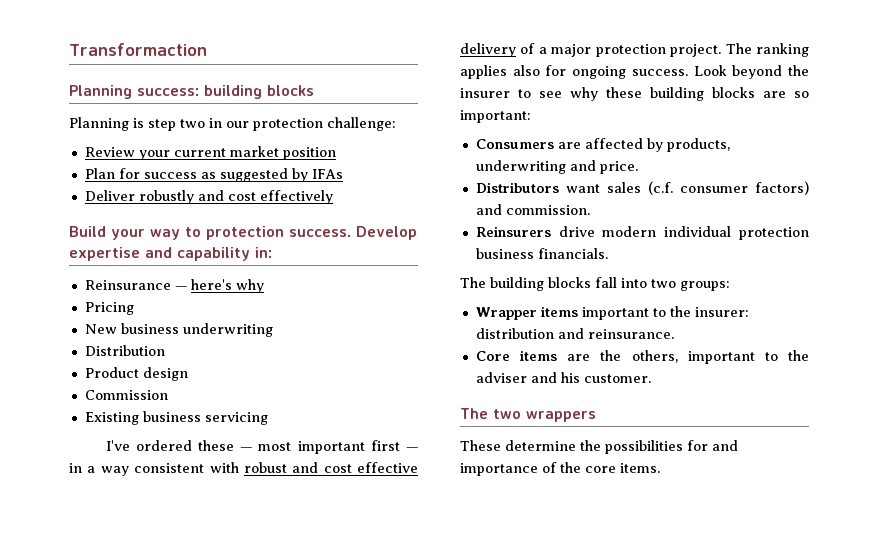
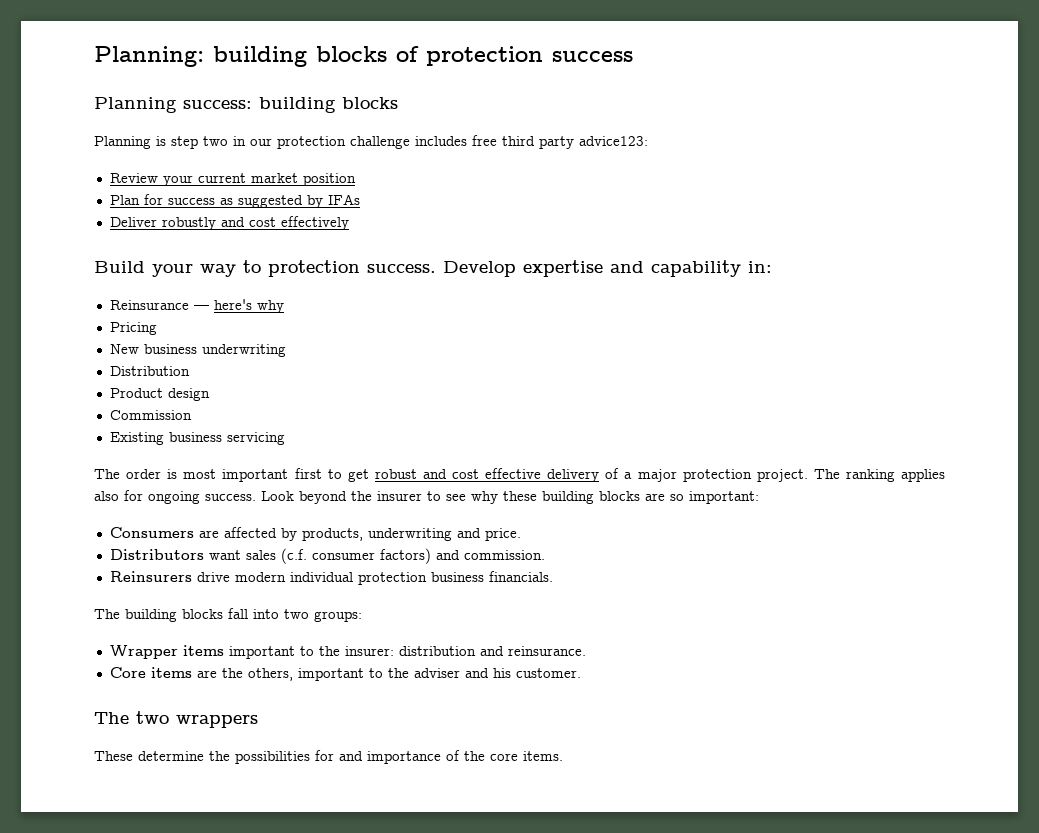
[69,43,207,56] Transformaction -> [94,46,633,67] Planning: building blocks of protection success
[327,117,396,131] challenge: -> [350,135,648,149] challenge includes free third party advice123:
[105,440,418,454] [69,462,239,476] I've ordered these — most important first — in a way consistent with -> [94,468,369,482] The order is most important first to get

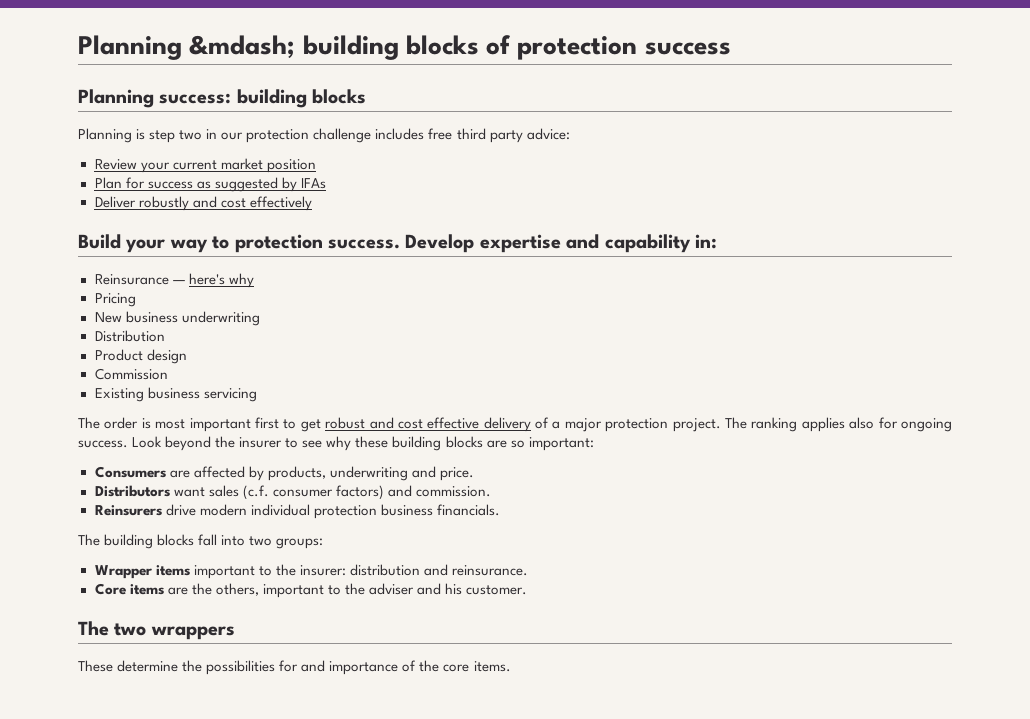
[94,46,204,67] Planning: -> [78,35,296,60] Planning &mdash;
[579,136,648,146] advice123: -> [526,128,570,140] advice:

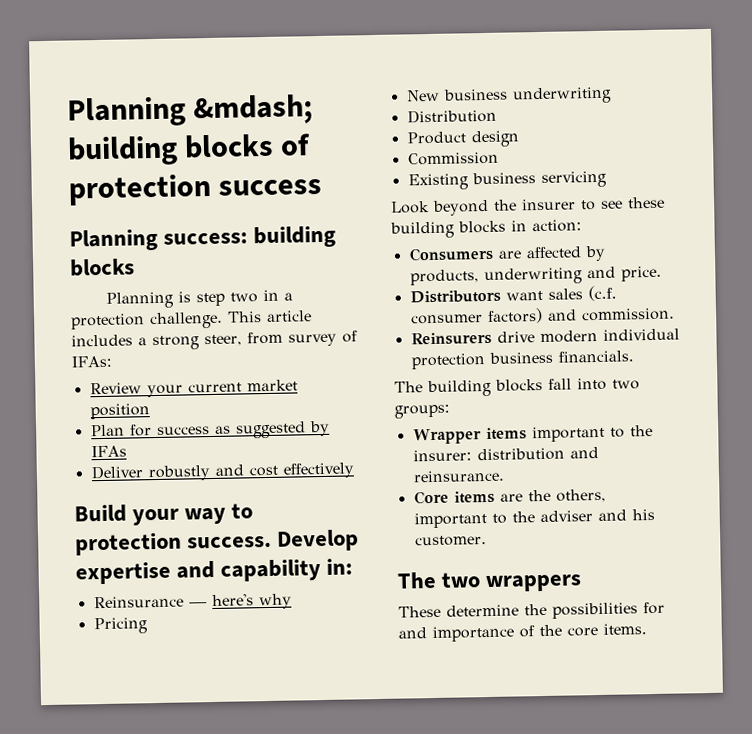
[221,128,570,143] our protection challenge includes free third party advice: -> [284,292,294,301] [70,310,312,330] [71,330,358,351] [71,355,112,368] a protection challenge. This article includes a strong steer, from survey of IFAs:
[78,417,953,432] [78,440,128,448] The order is most important first to get robust and cost effective delivery of a major protection project. The ranking applies also for ongoing success. -> (607, 179) none
[326,436,352,451] why -> (623, 204) none
[486,437,594,451] are so important: -> [511,219,582,233] in action:

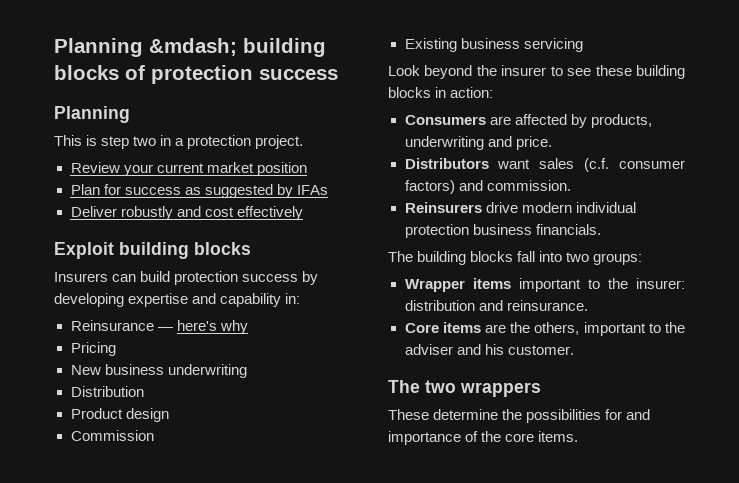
[163,225,337,249] [69,258,135,277] [106,291,175,309] success: building blocks // Planning -> [54,135,82,146] // This
[149,310,312,330] [71,330,358,351] [71,355,112,368] challenge. This article includes a strong steer, from survey of IFAs: -> [255,135,304,149] project.
[74,503,254,526] [74,529,360,556] Build your way to protection success. Develop -> [54,242,251,259] [54,271,319,285] [54,293,124,307] Exploit building blocks // Insurers can build protection success by developing

